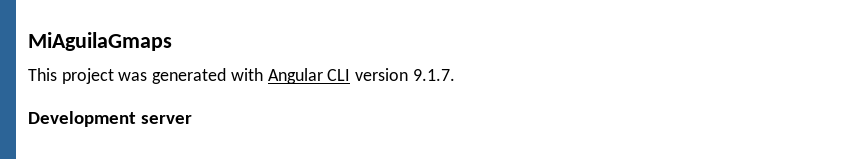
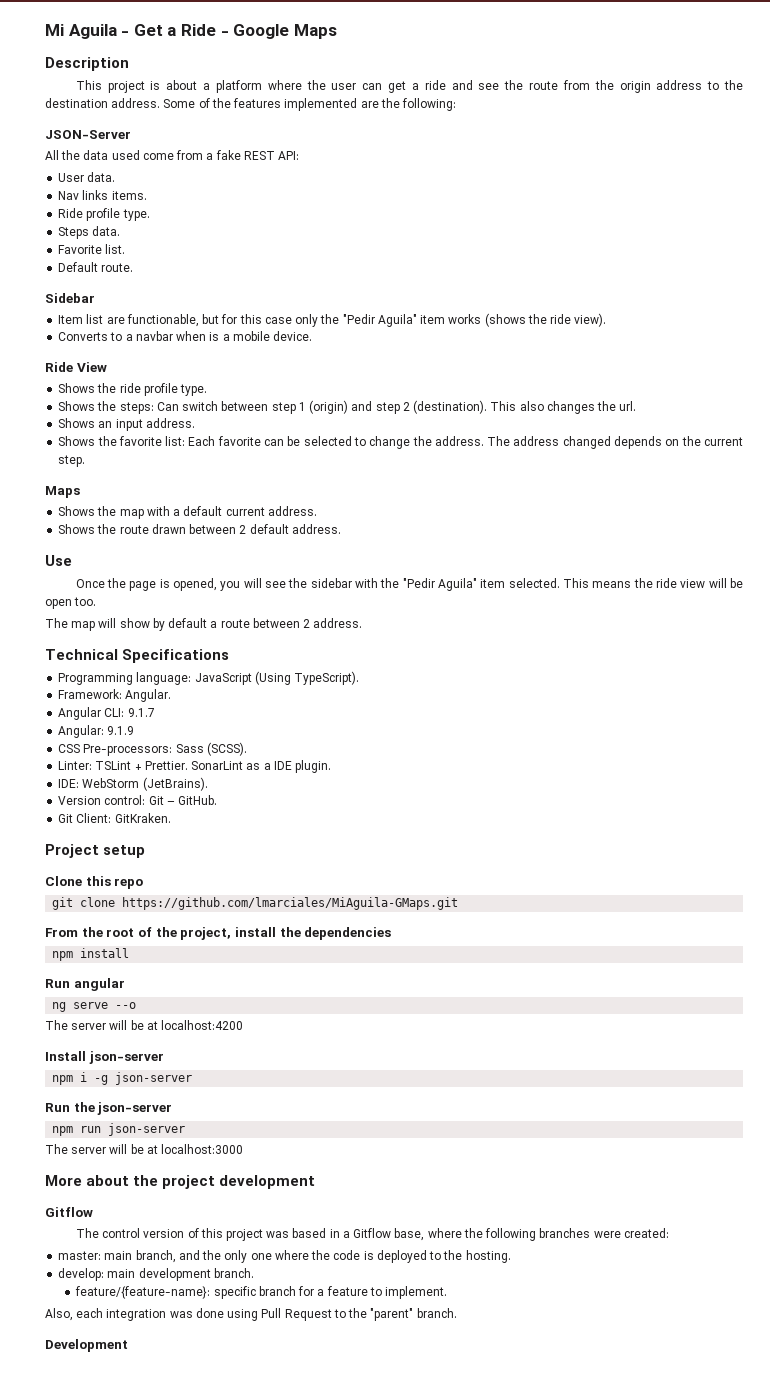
[28,32,172,51] [28,68,455,84] MiAguilaGmaps // This project was generated with Angular CLI version 9.1.7. -> [45,24,337,39] [45,57,129,71] [75,80,743,93] [45,98,457,111] [45,130,131,139] [45,150,300,160] [58,172,116,182] [58,190,147,200] [58,208,150,221] [58,226,121,239] [58,244,126,254] [58,262,134,272] [45,293,95,303] [58,313,607,327] [58,331,313,341] [45,362,107,372] [58,383,208,396] [58,400,637,414] [58,418,195,431] [58,436,743,449] [58,455,86,467] [45,486,80,498] [58,506,317,519] [58,524,341,534] [45,555,72,566] [75,578,743,591] [45,597,97,609] [45,618,363,631] [45,649,230,663] [58,671,360,685] [58,689,172,702] [58,707,155,720] [58,725,135,738] [58,742,247,756] [58,760,332,773] [58,777,208,791] [58,795,218,805] [58,813,171,823] [45,844,146,858] [45,876,144,889] [52,897,459,910] [45,927,392,940] [52,948,130,961] [45,978,125,991] [52,1002,137,1012] [45,1020,244,1030] [45,1051,164,1064] [52,1072,193,1085] [45,1102,173,1115] [52,1123,186,1136] [45,1144,244,1154] [45,1175,316,1189] [45,1207,93,1217] [75,1228,669,1241] [58,1250,511,1263] [58,1268,254,1281] [75,1286,447,1299] [45,1308,457,1321] Mi Aguila - Get a Ride - Google Maps // Description // This project is about a platform where the user can get a ride and see the route from the origin address to the destination address. Some of the features implemented are the following: // JSON-Server // All the data used come from a fake REST API: // User data. // Nav links items. // Ride profile type. // Steps data. // Favorite list. // Default route. // Sidebar // Item list are functionable, but for this case only the "Pedir Aguila" item works (shows the ride view). // Converts to a navbar when is a mobile device. // Ride View // Shows the ride profile type. // Shows the steps: Can switch between step 1 (origin) and step 2 (destination). This also changes the url. // Shows an input address. // Shows the favorite list: Each favorite can be selected to change the address. The address changed depends on the current step. // Maps // Shows the map with a default current address. // Shows the route drawn between 2 default address. // Use // Once the page is opened, you will see the sidebar with the "Pedir Aguila" item selected. This means the ride view will be open too. // The map will show by default a route between 2 address. // Technical Specifications // Programming language: JavaScript (Using TypeScript). // Framework: Angular. // Angular CLI: 9.1.7 // Angular: 9.1.9 // CSS Pre-processors: Sass (SCSS). // Linter: TSLint + Prettier. SonarLint as a IDE plugin. // IDE: WebStorm (JetBrains). // Version control: Git – GitHub. // Git Client: GitKraken. // Project setup // Clone this repo // git clone https://github.com/lmarciales/MiAguila-GMaps.git // From the root of the project, install the dependencies // npm install // Run angular // ng serve --o // The server will be at localhost:4200 // Install json-server // npm i -g json-server // Run the json-server // npm run json-server // The server will be at localhost:3000 // More about the project development // Gitflow // The control version of this project was based in a Gitflow base, where the following branches were created: // master: main branch, and the only one where the code is deployed to the hosting. // develop: main development branch. // feature/{feature-name}: specific branch for a feature to implement. // Also, each integration was done using Pull Request to the "parent" branch.
[141,115,193,124] server -> (128, 1345) none

